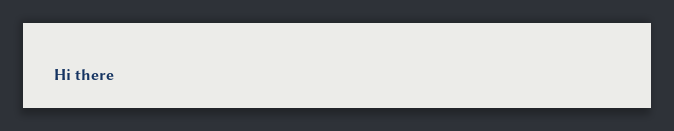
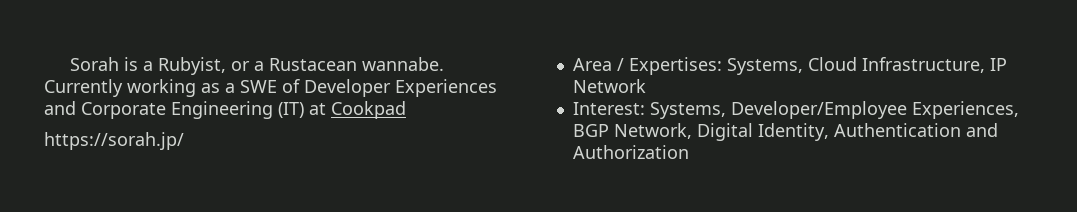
[54,69,115,80] Hi there -> [69,57,444,75] [44,79,497,97] [44,101,406,119] [44,132,184,150] [572,57,1007,75] [572,79,646,93] [572,101,1019,119] [572,123,998,141] [572,145,689,159] Sorah is a Rubyist, or a Rustacean wannabe. Currently working as a SWE of Developer Experiences and Corporate Engineering (IT) at Cookpad // https://sorah.jp/ // Area / Expertises: Systems, Cloud Infrastructure, IP Network // Interest: Systems, Developer/Employee Experiences, BGP Network, Digital Identity, Authentication and Authorization

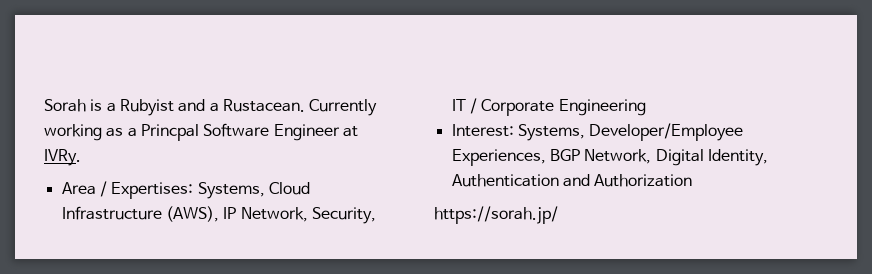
[157,57,444,75] [44,79,497,97] [44,101,406,119] [44,132,184,150] Rubyist, or a Rustacean wannabe. Currently working as a SWE of Developer Experiences and Corporate Engineering (IT) at Cookpad // https://sorah.jp/ -> [119,99,378,116] [44,123,358,141] [44,149,81,166] Rubyist and a Rustacean. Currently working as a Princpal Software Engineer at IVRy.
[861,57,1007,73] [572,79,646,93] Infrastructure, IP Network -> [61,206,376,224] [451,98,646,116] Infrastructure (AWS), IP Network, Security, IT / Corporate Engineering
(689, 152) none -> [434,206,558,224] // https://sorah.jp/

